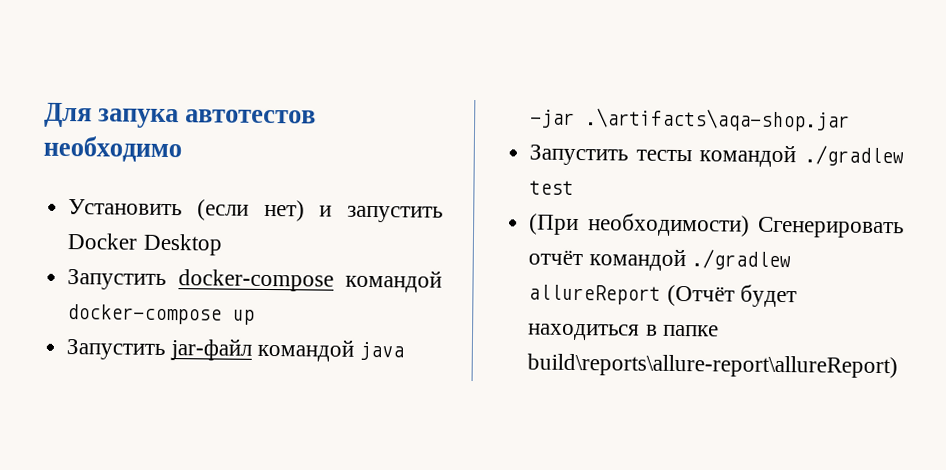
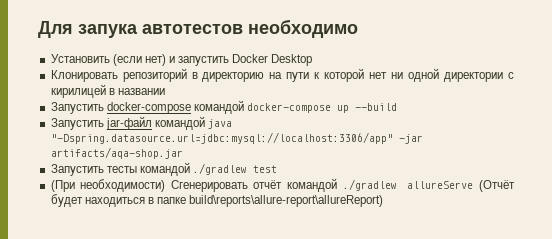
(222, 244) none -> [50,68,514,82] [50,84,165,98] // Клонировать репозиторий в директорию на пути к которой нет ни одной директории с кирилицей в названии
(256, 317) none -> [354,103,397,111] --build
[530,108,851,132] -jar .\artifacts\aqa-shop.jar -> [50,132,423,144] [50,147,183,159] "-Dspring.datasource.url=jdbc:mysql://localhost:3306/app" -jar artifacts/aqa-shop.jar
[528,284,662,305] allureReport -> [407,181,474,189] allureServe

